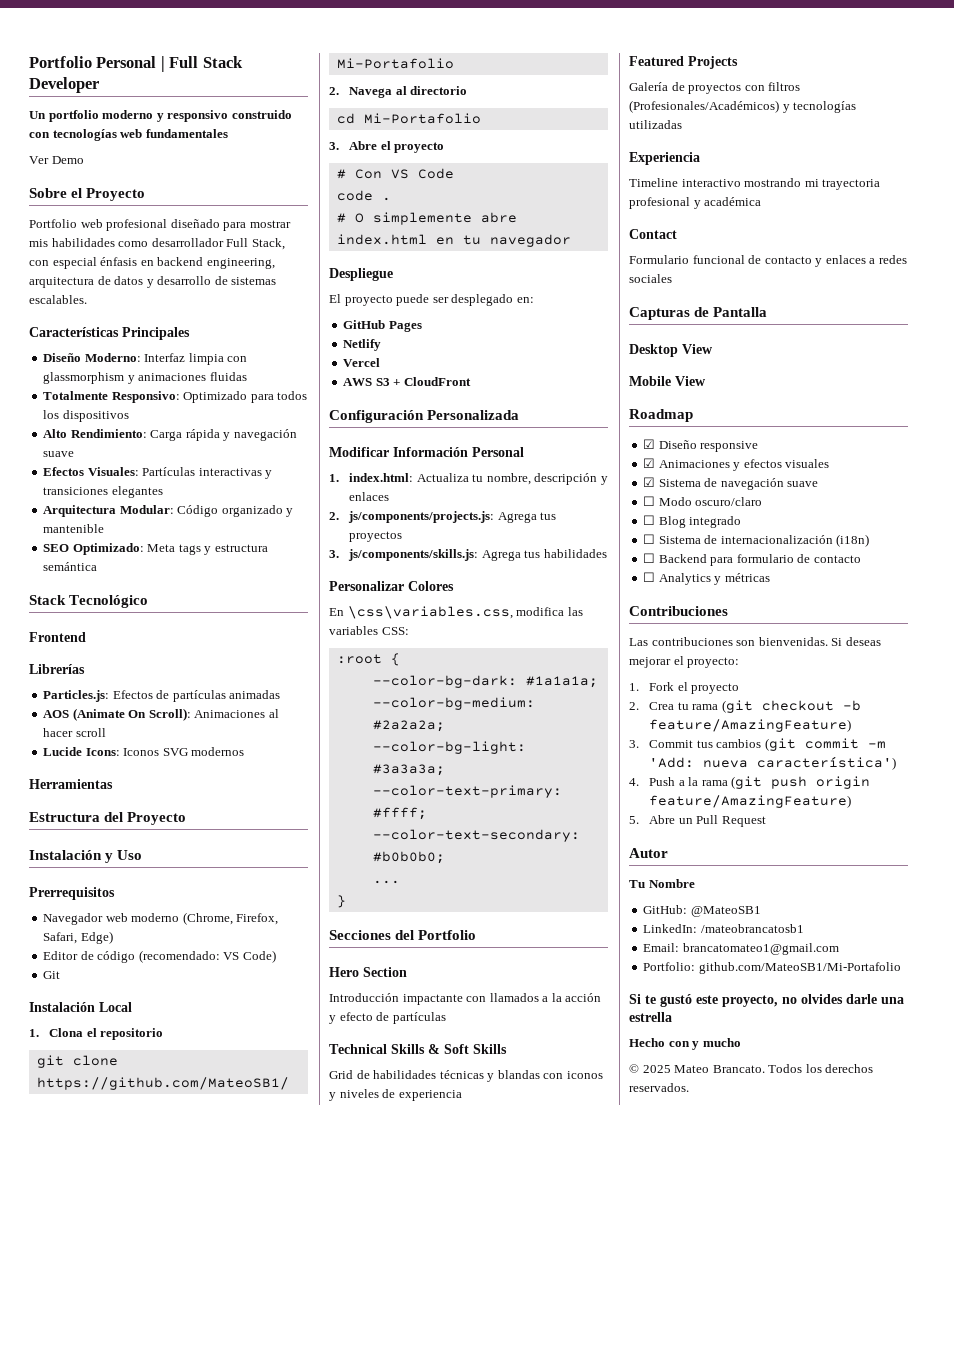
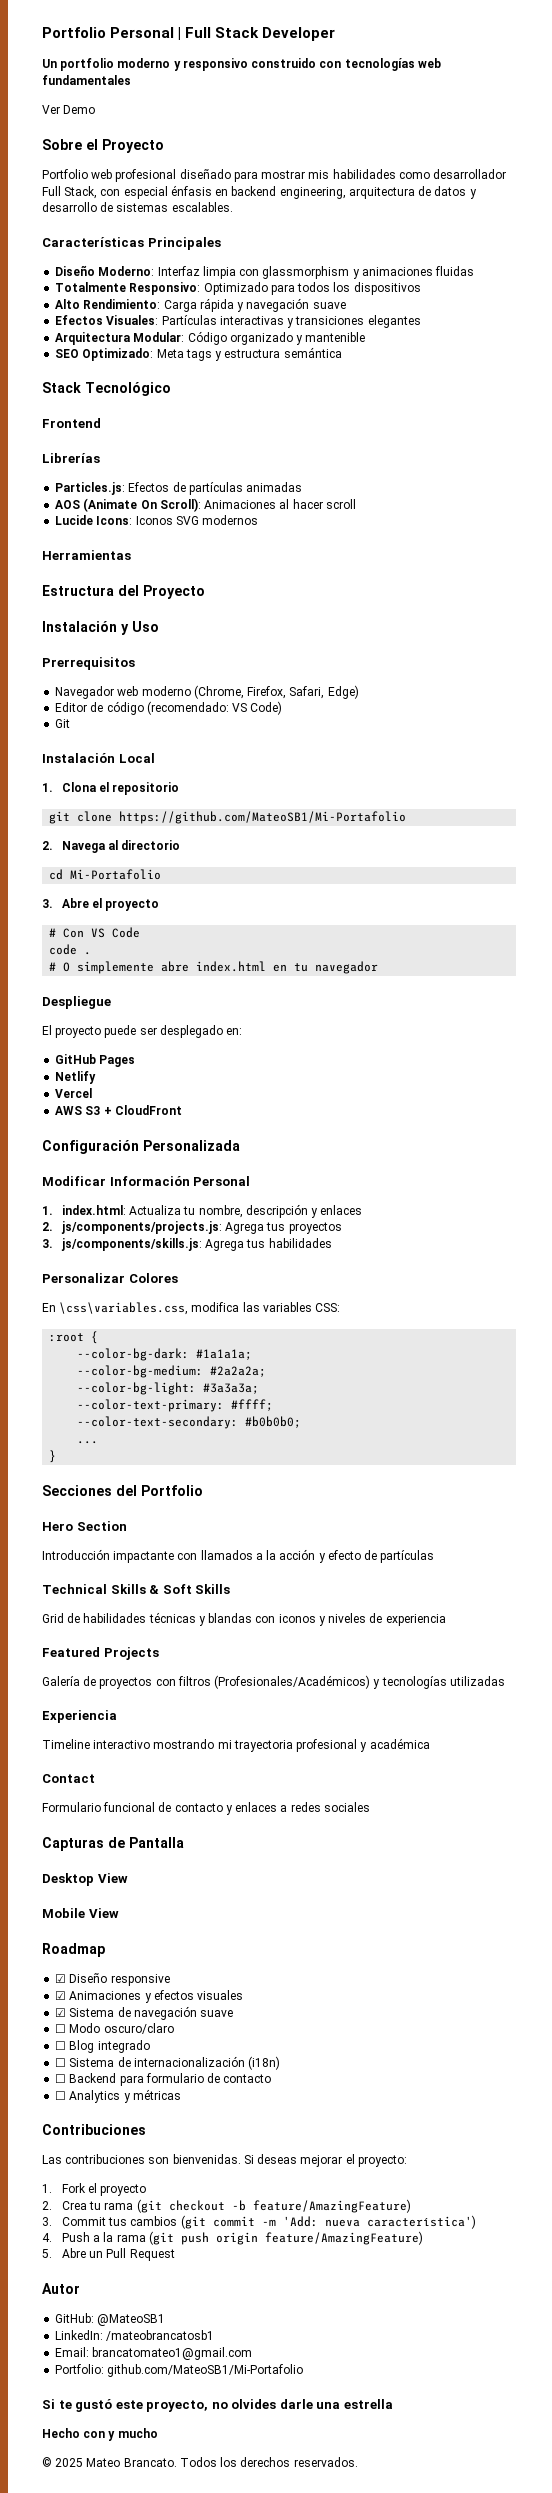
[629,879,695,888] // Tu Nombre -> (80, 2288) none

